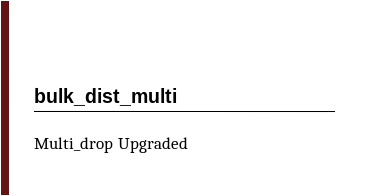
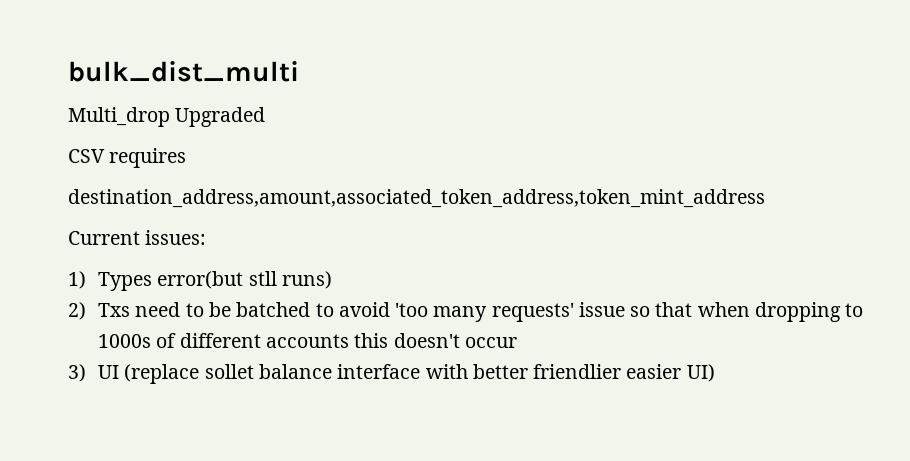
(188, 145) none -> [68,148,187,168] [68,189,765,208] [68,230,207,245] [68,271,332,291] [68,302,864,322] [98,333,517,348] [68,364,715,384] // CSV requires // destination_address,amount,associated_token_address,token_mint_address // Current issues: // 1) Types error(but stll runs) // 2) Txs need to be batched to avoid 'too many requests' issue so that when dropping to 1000s of different accounts this doesn't occur // 3) UI (replace sollet balance interface with better friendlier easier UI)

